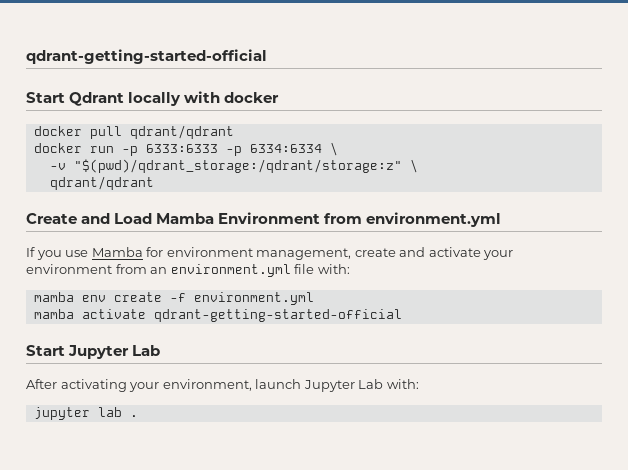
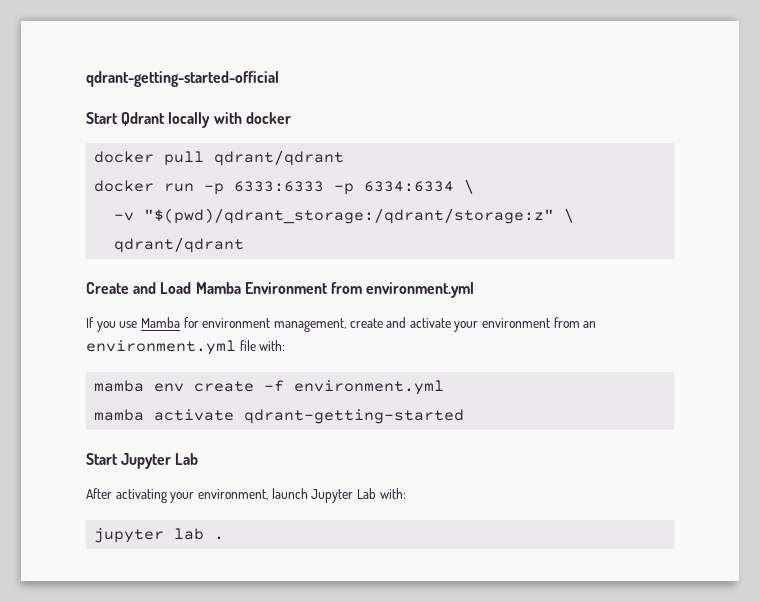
[153,309,402,322] qdrant-getting-started-official -> [244,409,465,424] qdrant-getting-started

